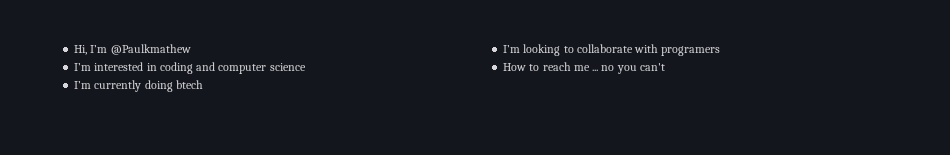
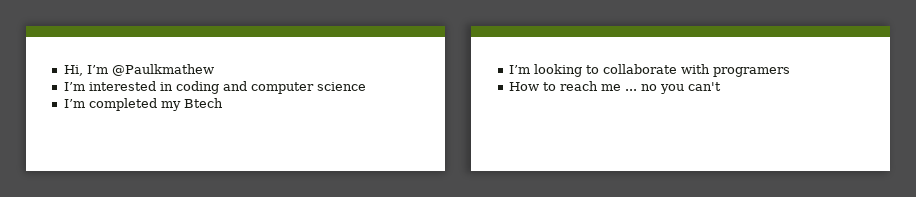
[94,80,203,92] currently doing btech -> [88,98,223,111] completed my Btech

